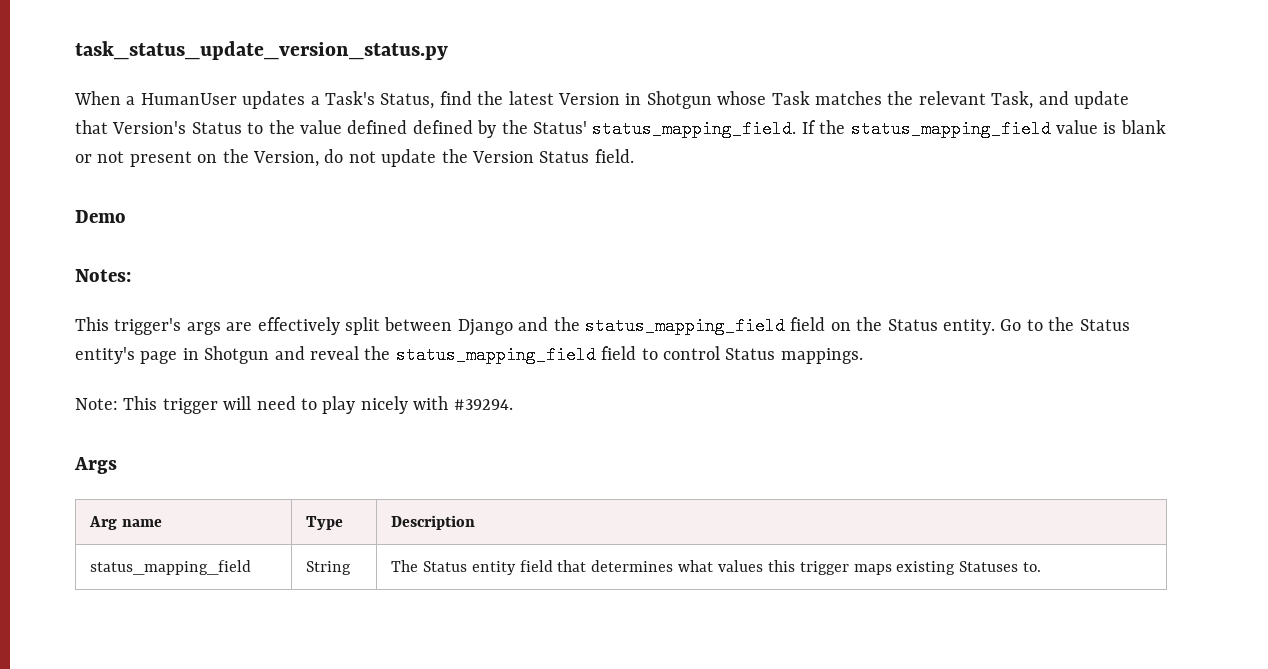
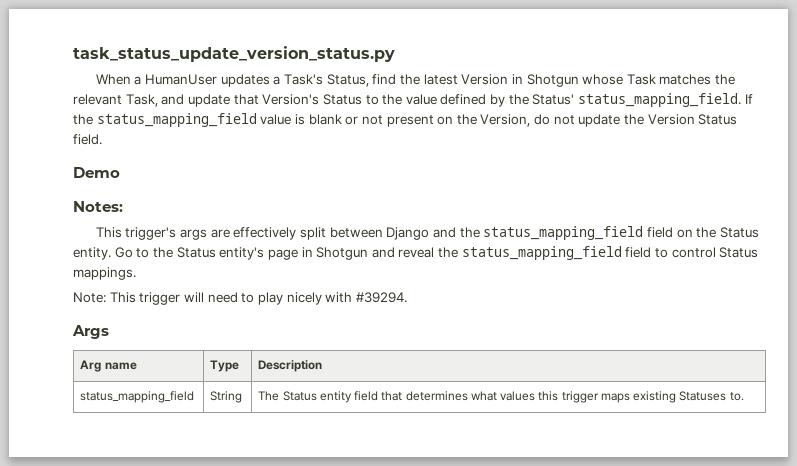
[412,120,473,134] defined -> (487, 99) none

